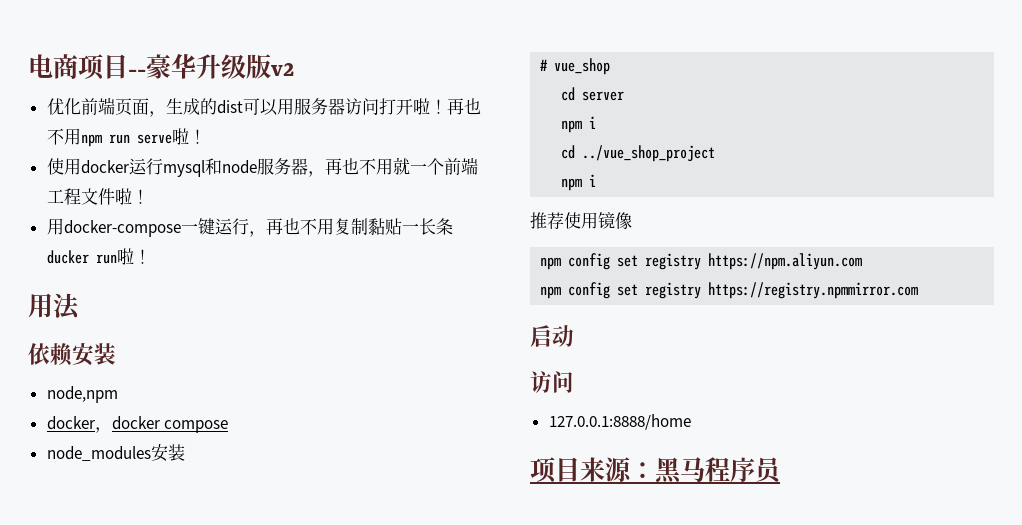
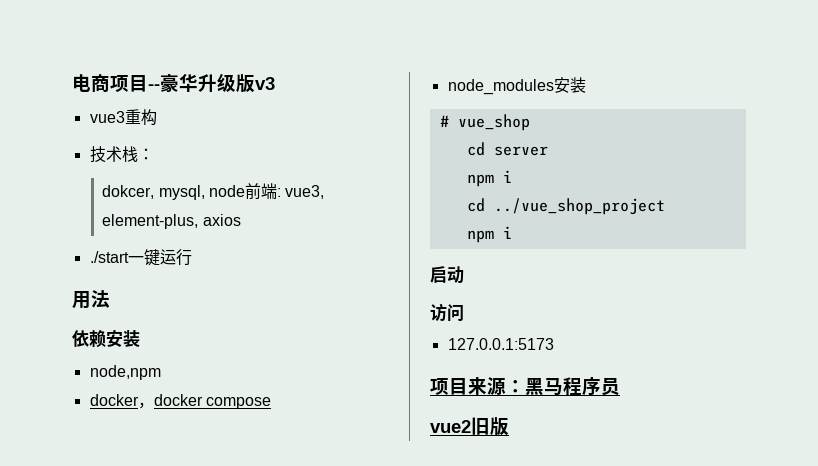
[271,63,294,76] [46,97,481,117] [46,128,206,147] [46,157,478,177] [46,188,149,205] [46,218,453,237] [46,248,151,265] v2 // 优化前端页面，生成的dist可以用服务器访问打开啦！再也不用npm run serve啦！ // 使用docker运行mysql和node服务器，再也不用就一个前端工程文件啦！ // 用docker-compose一键运行，再也不用复制黏贴一长条ducker run啦！ -> [255,77,275,90] [89,109,157,126] [89,146,154,163] [102,183,325,200] [102,214,241,229] [89,249,192,266] v3 // vue3重构 // 技术栈： // dokcer, mysql, node前端: vue3, element-plus, axios // ./start一键运行
[530,211,632,230] [540,253,863,270] [540,282,919,299] // 推荐使用镜像 // npm config set registry https://npm.aliyun.com // npm config set registry https://registry.npmmirror.com -> (512, 232) none
[548,414,691,430] 127.0.0.1:8888/home -> [447,338,554,350] 127.0.0.1:5173
(784, 470) none -> [430,417,509,436] // vue2旧版

